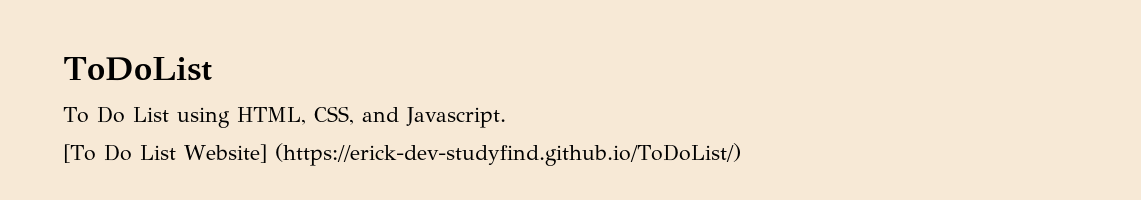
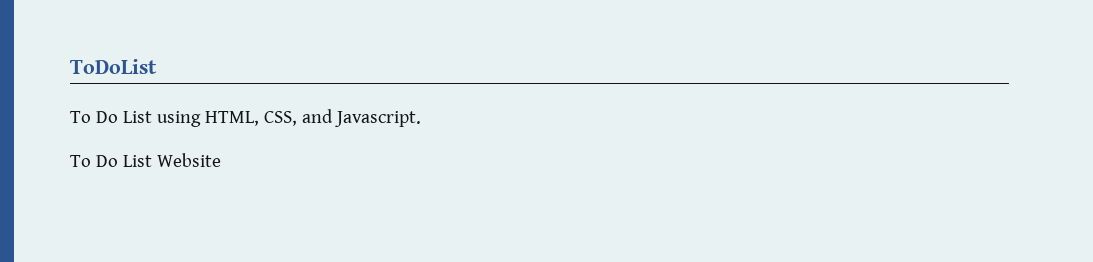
[63,143,741,166] [To Do List Website] (https://erick-dev-studyfind.github.io/ToDoList/) -> [70,153,221,167] To Do List Website

